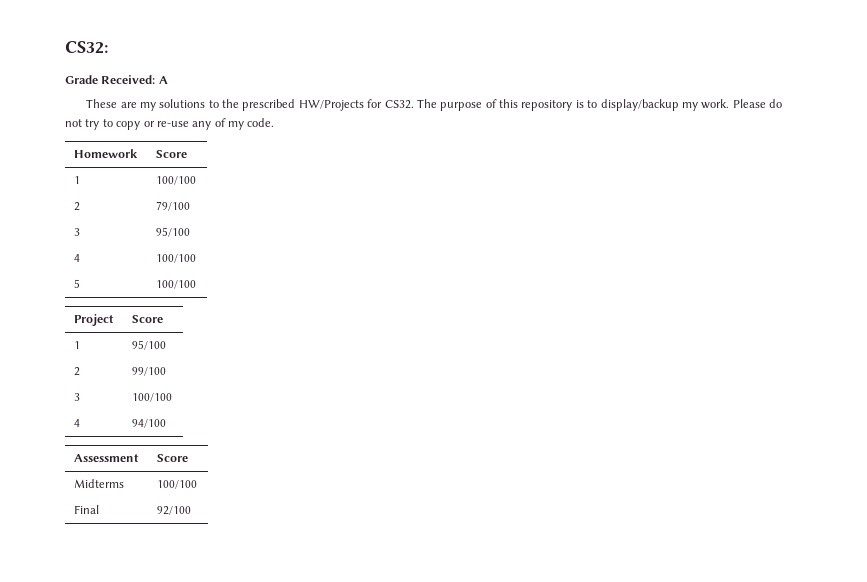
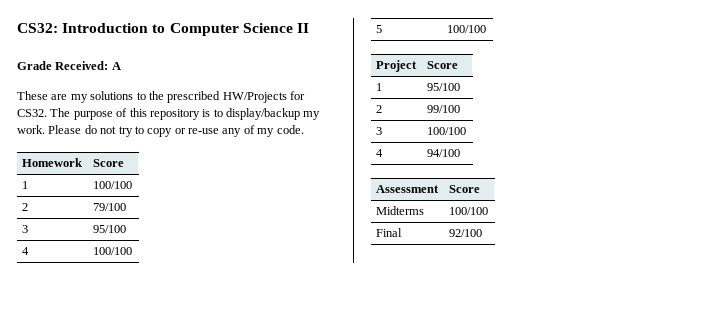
(108, 47) none -> [62,23,309,36] Introduction to Computer Science II

